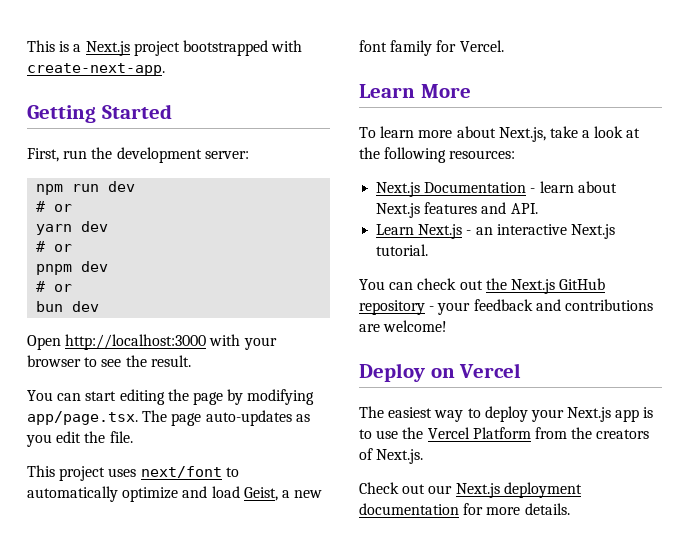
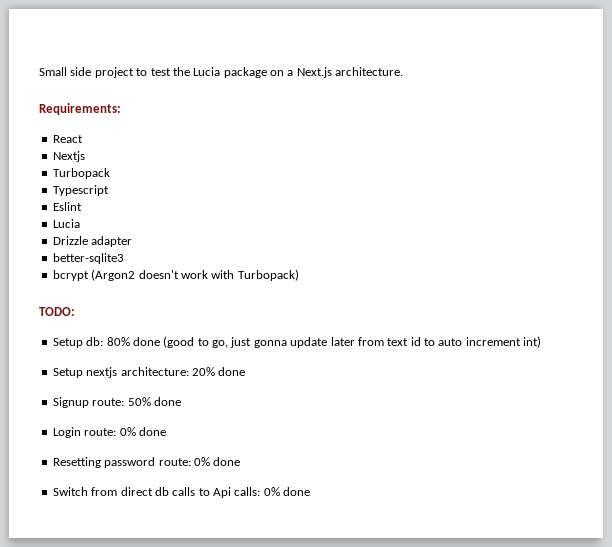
[27,40,303,56] [27,63,165,76] [27,104,172,123] [27,147,249,163] [36,181,136,195] [36,201,73,212] [36,221,109,235] [36,241,73,252] [36,261,109,275] [36,281,73,292] [36,301,100,312] [27,334,277,350] [27,355,191,367] [27,389,315,405] [27,410,310,426] [26,431,133,447] [27,465,239,481] [27,486,323,502] [359,40,504,56] [359,84,471,98] [359,126,641,142] [359,147,516,163] [376,181,617,197] [376,202,538,218] [376,224,615,239] [376,244,429,256] [359,278,606,294] [359,299,653,315] [359,320,448,332] [359,363,522,382] [359,406,654,422] [359,427,650,439] [359,448,424,464] [359,482,582,498] [359,503,570,515] This is a Next.js project bootstrapped with create-next-app. // Getting Started // First, run the development server: // npm run dev // # or // yarn dev // # or // pnpm dev // # or // bun dev // Open http://localhost:3000 with your browser to see the result. // You can start editing the page by modifying app/page.tsx. The page auto-updates as you edit the file. // This project uses next/font to automatically optimize and load Geist, a new font family for Vercel. // Learn More // To learn more about Next.js, take a look at the following resources: // Next.js Documentation - learn about Next.js features and API. // Learn Next.js - an interactive Next.js tutorial. // You can check out the Next.js GitHub repository - your feedback and contributions are welcome! // Deploy on Vercel // The easiest way to deploy your Next.js app is to use the Vercel Platform from the creators of Next.js. // Check out our Next.js deployment documentation for more details. -> [39,67,404,78] [39,103,121,115] [52,135,83,143] [52,151,85,162] [52,168,110,179] [52,185,109,196] [52,202,82,211] [52,219,80,228] [52,236,133,247] [52,253,124,264] [52,269,299,281] [39,307,75,316] [52,336,542,348] [52,367,246,378] [52,397,181,408] [52,427,166,438] [52,457,241,468] [52,487,311,498] Small side project to test the Lucia package on a Next.js architecture. // Requirements: // React // Nextjs // Turbopack // Typescript // Eslint // Lucia // Drizzle adapter // better-sqlite3 // bcrypt (Argon2 doesn't work with Turbopack) // TODO: // Setup db: 80% done (good to go, just gonna update later from text id to auto increment int) // Setup nextjs architecture: 20% done // Signup route: 50% done // Login route: 0% done // Resetting password route: 0% done // Switch from direct db calls to Api calls: 0% done

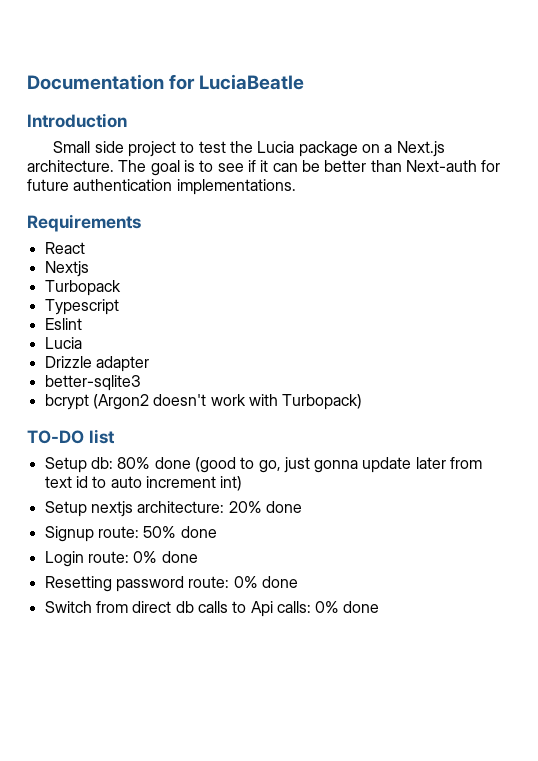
(39, 71) none -> [27,74,305,90] [27,113,127,128] Documentation for LuciaBeatle // Introduction //
[39,103,121,115] // Requirements: -> [118,160,501,176] [27,179,296,195] [27,214,141,232] The goal is to see if it can be better than Next-auth for future authentication implementations. // Requirements
[39,307,75,316] TODO: -> [27,429,115,444] TO-DO list

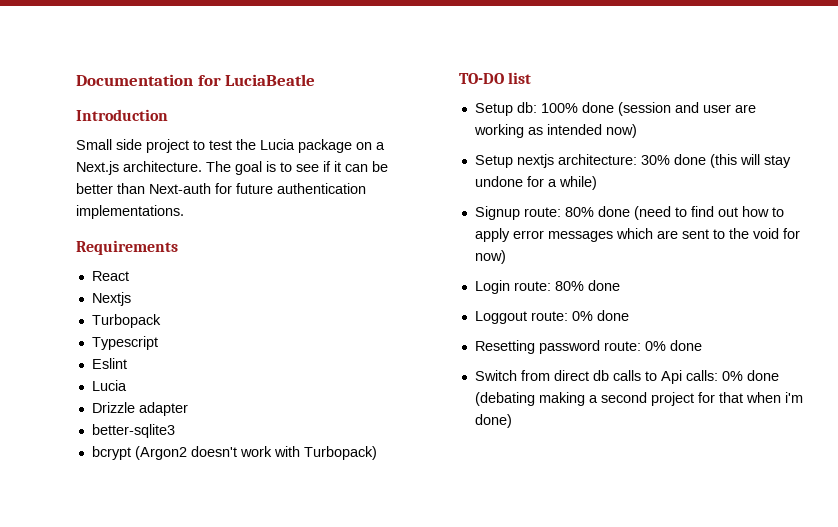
[117,457,483,473] [44,476,243,491] 80% done (good to go, just gonna update later from text id to auto increment int) -> [540,102,756,116] [473,124,637,138] 100% done (session and user are working as intended now)
[228,501,302,513] [44,526,217,542] [44,551,84,567] 20% done // Signup route: 50% done // Login -> [640,154,791,168] [474,176,597,190] [474,206,784,220] [474,228,800,242] [474,250,506,264] [474,280,620,294] [474,311,527,324] 30% done (this will stay undone for a while) // Signup route: 80% done (need to find out how to apply error messages which are sent to the void for now) // Login route: 80% done // Loggout
(380, 607) none -> [474,392,803,406] [474,414,512,428] (debating making a second project for that when i'm done)

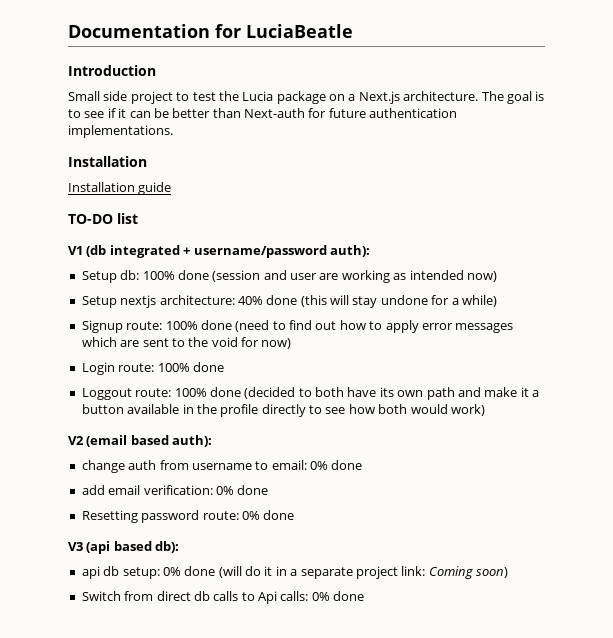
[76,240,178,255] [91,271,129,281] [91,292,131,306] [91,314,161,328] [91,336,158,350] [91,358,127,369] [91,380,127,391] [91,402,188,416] [91,424,175,438] [91,446,377,460] [459,72,532,84] Requirements // React // Nextjs // Turbopack // Typescript // Eslint // Lucia // Drizzle adapter // better-sqlite3 // bcrypt (Argon2 doesn't work with Turbopack) // TO-DO list -> [68,156,147,167] [68,182,172,195] [68,213,138,224] [68,245,370,258] Installation // Installation guide // TO-DO list // V1 (db integrated + username/password auth):
[640,155,670,165] 30% -> [237,296,263,305] 40%
[564,207,594,217] 80% -> [165,321,198,330] 100%
[554,281,584,291] 80% -> [157,363,190,372] 100%
(568, 316) none -> [174,387,539,400] [81,404,485,417] [68,435,213,447] [81,460,363,473] [81,485,213,495] 100% done (decided to both have its own path and make it a button available in the profile directly to see how both would work) // V2 (email based auth): // change auth from username to email: 0% done // add email verification:
(702, 345) none -> [68,541,180,554] [81,566,508,579] // V3 (api based db): // api db setup: 0% done (will do it in a separate project link: Coming soon)
[474,392,803,406] [474,414,512,428] (debating making a second project for that when i'm done) -> (365, 596) none

